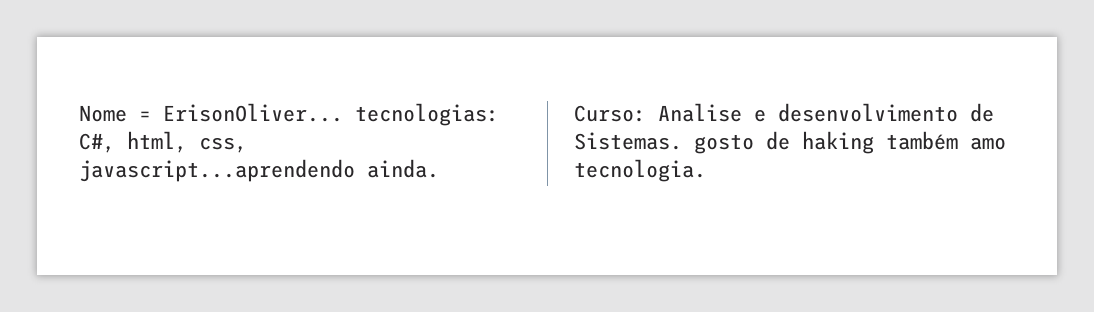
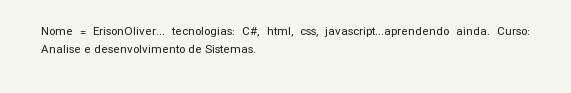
[694,131,1006,154] [574,159,706,182] gosto de haking também amo tecnologia. -> (257, 49) none

